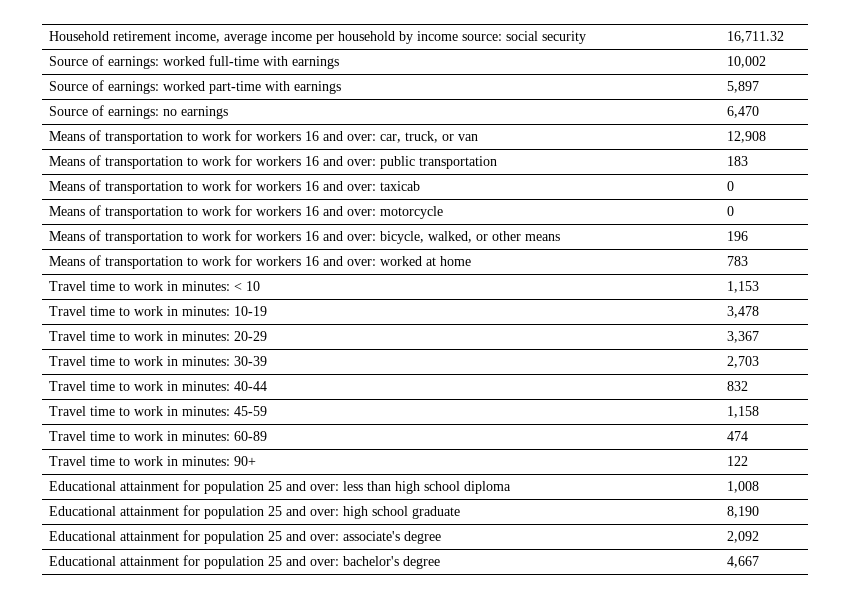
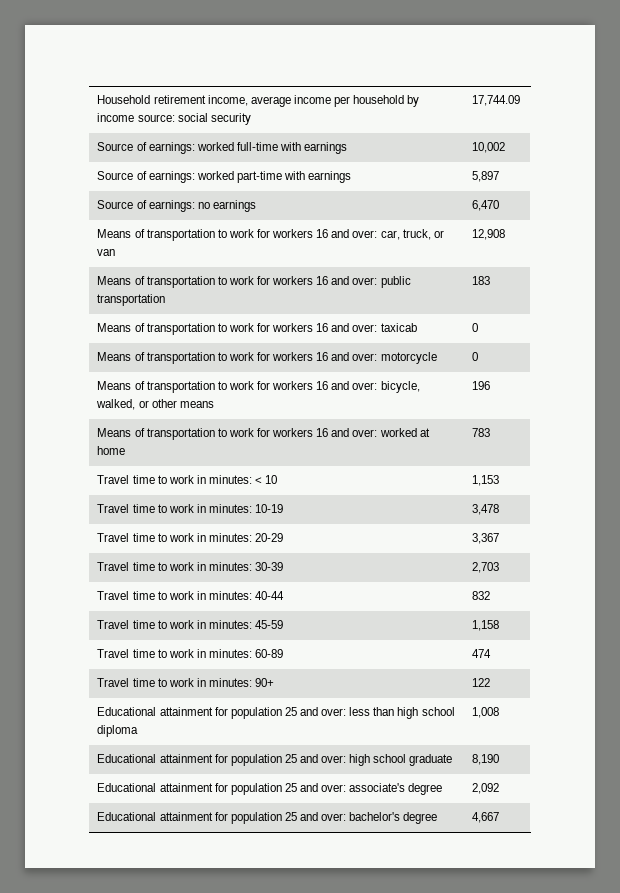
[726,31,784,43] 16,711.32 -> [472,95,521,106] 17,744.09

